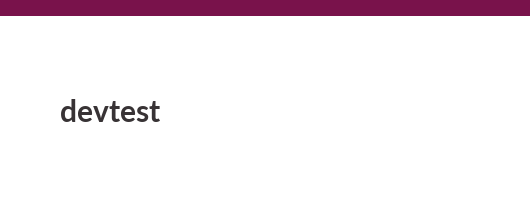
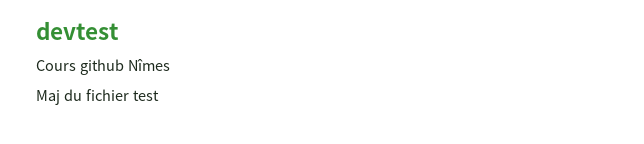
(160, 110) none -> [36,59,170,75] [36,89,159,105] // Cours github Nîmes // Maj du fichier test

